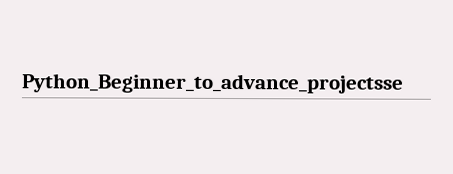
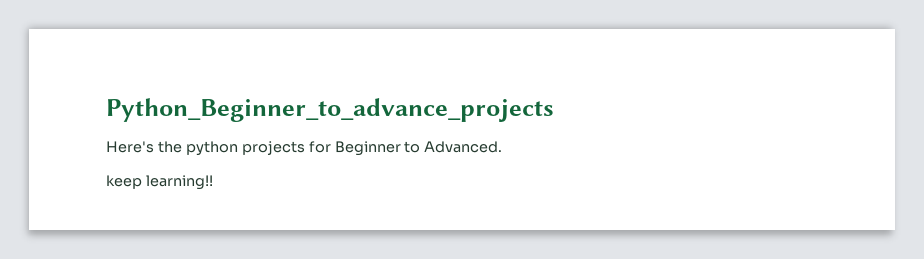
[21,73,404,94] Python_Beginner_to_advance_projectsse -> [106,98,554,122] [106,141,503,156] [106,175,213,190] Python_Beginner_to_advance_projects // Here's the python projects for Beginner to Advanced. // keep learning!!

